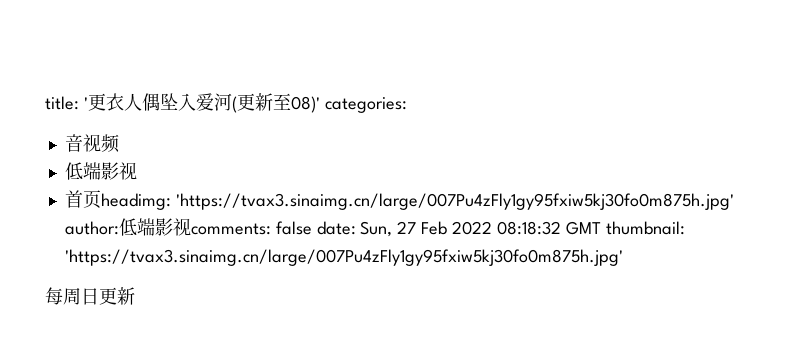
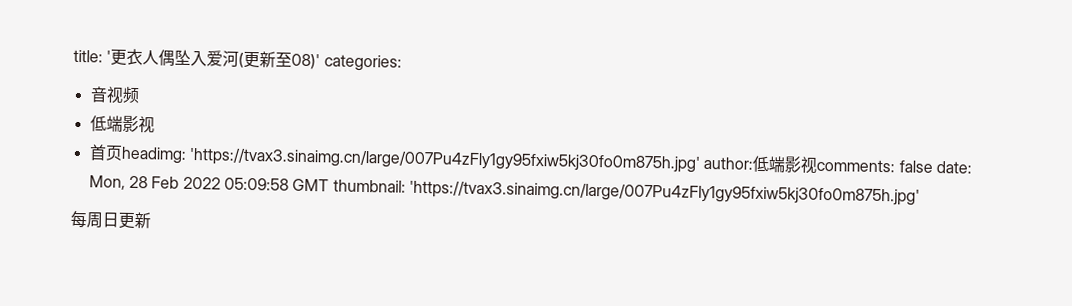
[360,221,417,237] Sun, 27 -> [88,175,148,190] Mon, 28
[496,221,561,235] 08:18:32 -> [223,177,289,191] 05:09:58

